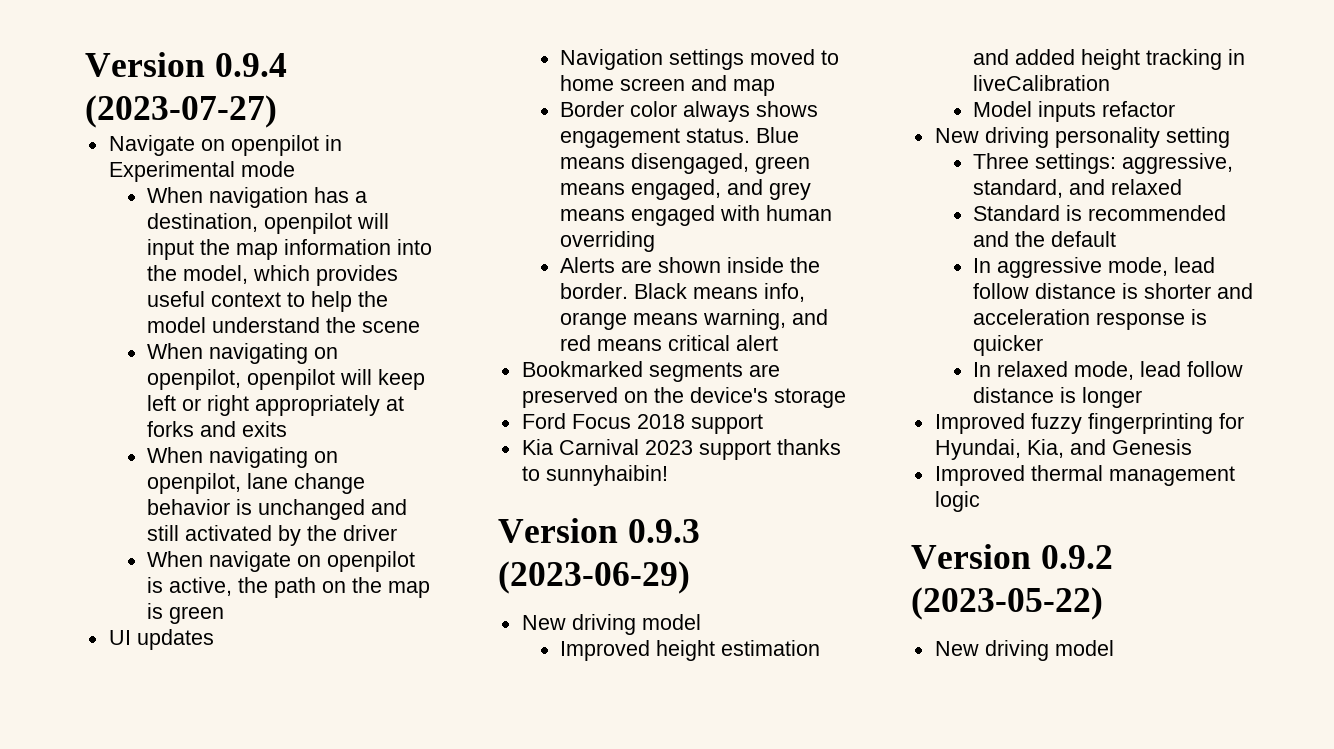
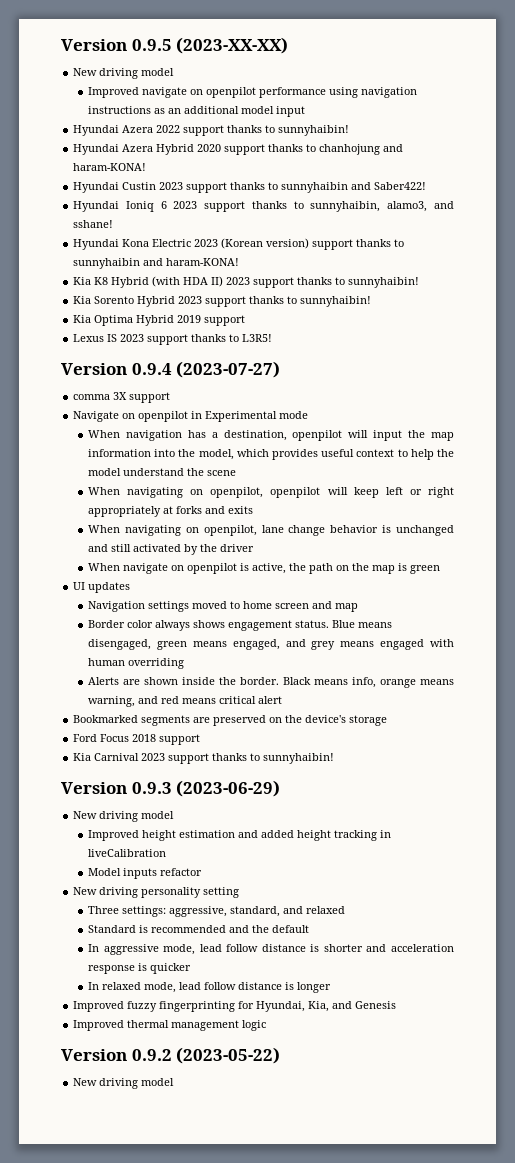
[85,52,205,77] Version -> [61,37,289,54] [73,68,175,79] [88,87,418,98] [88,106,306,117] [73,125,350,136] [73,144,404,155] [73,163,147,171] [73,182,427,193] [73,201,454,212] [73,220,114,228] [73,238,405,250] [73,258,240,269] [73,276,420,288] [73,296,372,307] [73,315,246,326] [73,334,273,345] [61,363,127,375] Version 0.9.5 (2023-XX-XX) // New driving model // Improved navigate on openpilot performance using navigation instructions as an additional model input // Hyundai Azera 2022 support thanks to sunnyhaibin! // Hyundai Azera Hybrid 2020 support thanks to chanhojung and haram-KONA! // Hyundai Custin 2023 support thanks to sunnyhaibin and Saber422! // Hyundai Ioniq 6 2023 support thanks to sunnyhaibin, alamo3, and sshane! // Hyundai Kona Electric 2023 (Korean version) support thanks to sunnyhaibin and haram-KONA! // Kia K8 Hybrid (with HDA II) 2023 support thanks to sunnyhaibin! // Kia Sorento Hybrid 2023 support thanks to sunnyhaibin! // Kia Optima Hybrid 2019 support // Lexus IS 2023 support thanks to L3R5! // Version
(277, 111) none -> [73,392,171,403] // comma 3X support

